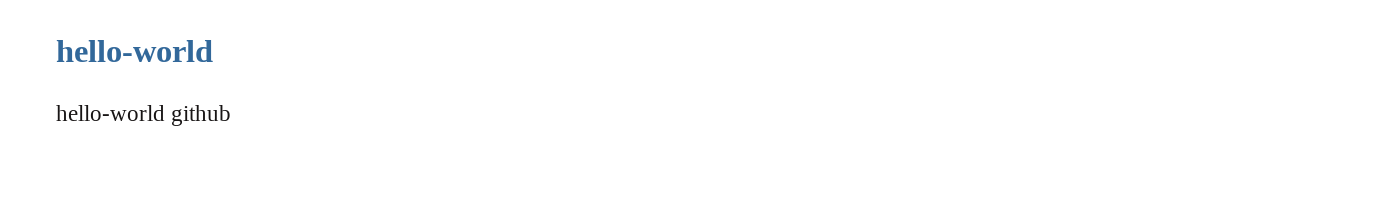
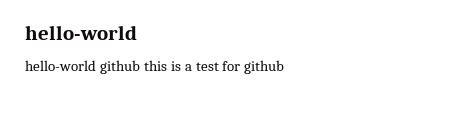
(232, 115) none -> [143,60,285,74] this is a test for github

